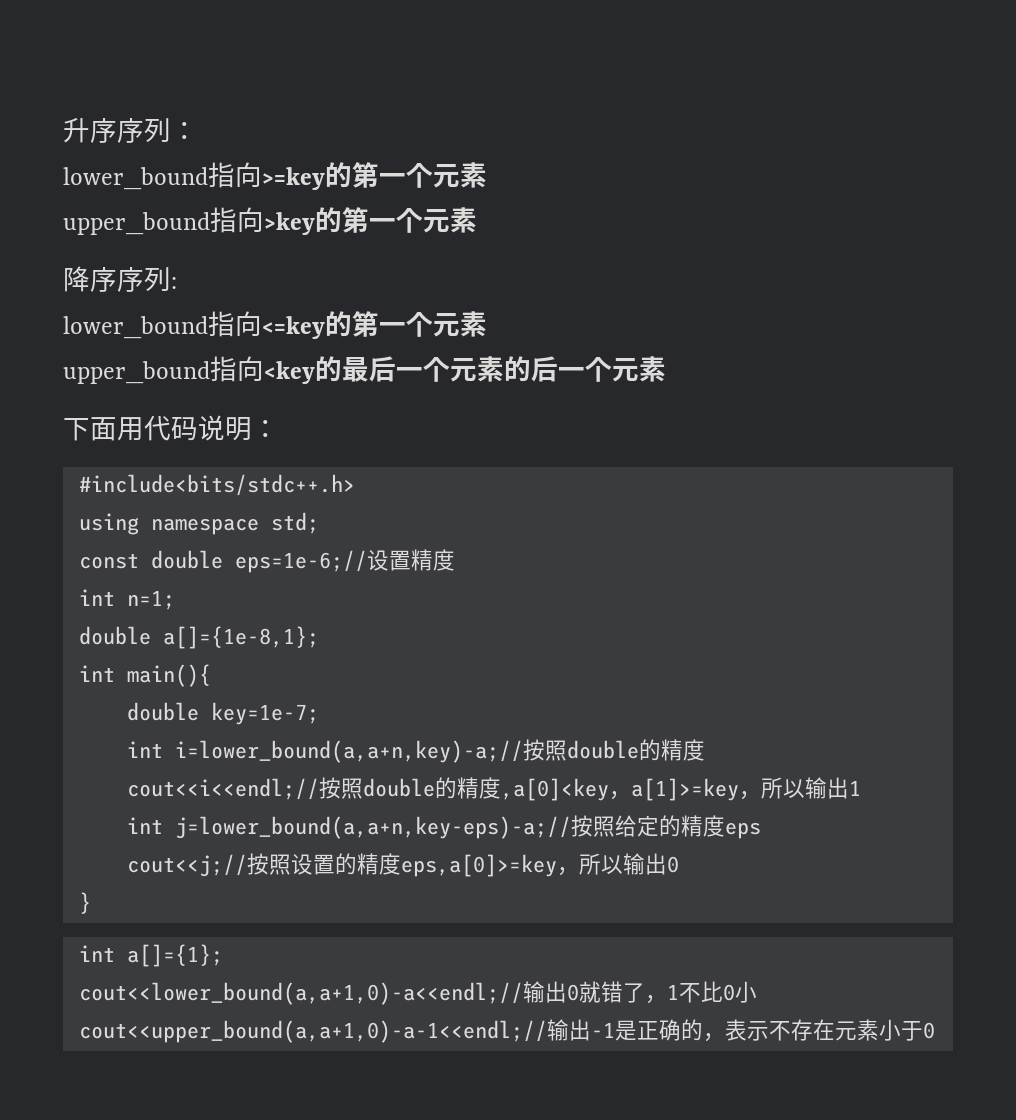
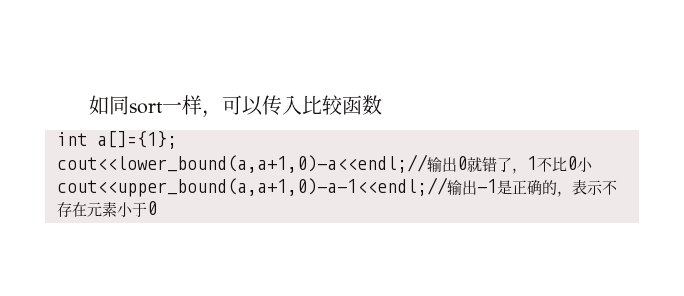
[63,117,198,143] [63,162,487,190] [63,207,477,235] [63,266,177,292] [63,311,487,339] [63,356,666,384] [63,415,279,441] [78,474,355,496] [78,512,319,535] [78,549,455,573] [78,589,175,610] [78,626,319,649] [78,664,211,687] [126,702,319,725] [126,739,705,763] [126,777,861,801] [126,815,761,839] [126,853,679,877] [78,892,91,914] 升序序列： // lower_bound指向>=key的第一个元素 // upper_bound指向>key的第一个元素 // 降序序列: // lower_bound指向<=key的第一个元素 // upper_bound指向<key的最后一个元素的后一个元素 // 下面用代码说明： // #include<bits/stdc++.h> // using namespace std; // const double eps=1e-6;//设置精度 // int n=1; // double a[]={1e-8,1}; // int main(){ // double key=1e-7; // int i=lower_bound(a,a+n,key)-a;//按照double的精度 // cout<<i<<endl;//按照double的精度,a[0]<key，a[1]>=key，所以输出1 // int j=lower_bound(a,a+n,key-eps)-a;//按照给定的精度eps // cout<<j;//按照设置的精度eps,a[0]>=key，所以输出0 // } -> [89,95,383,118] 如同sort一样，可以传入比较函数

